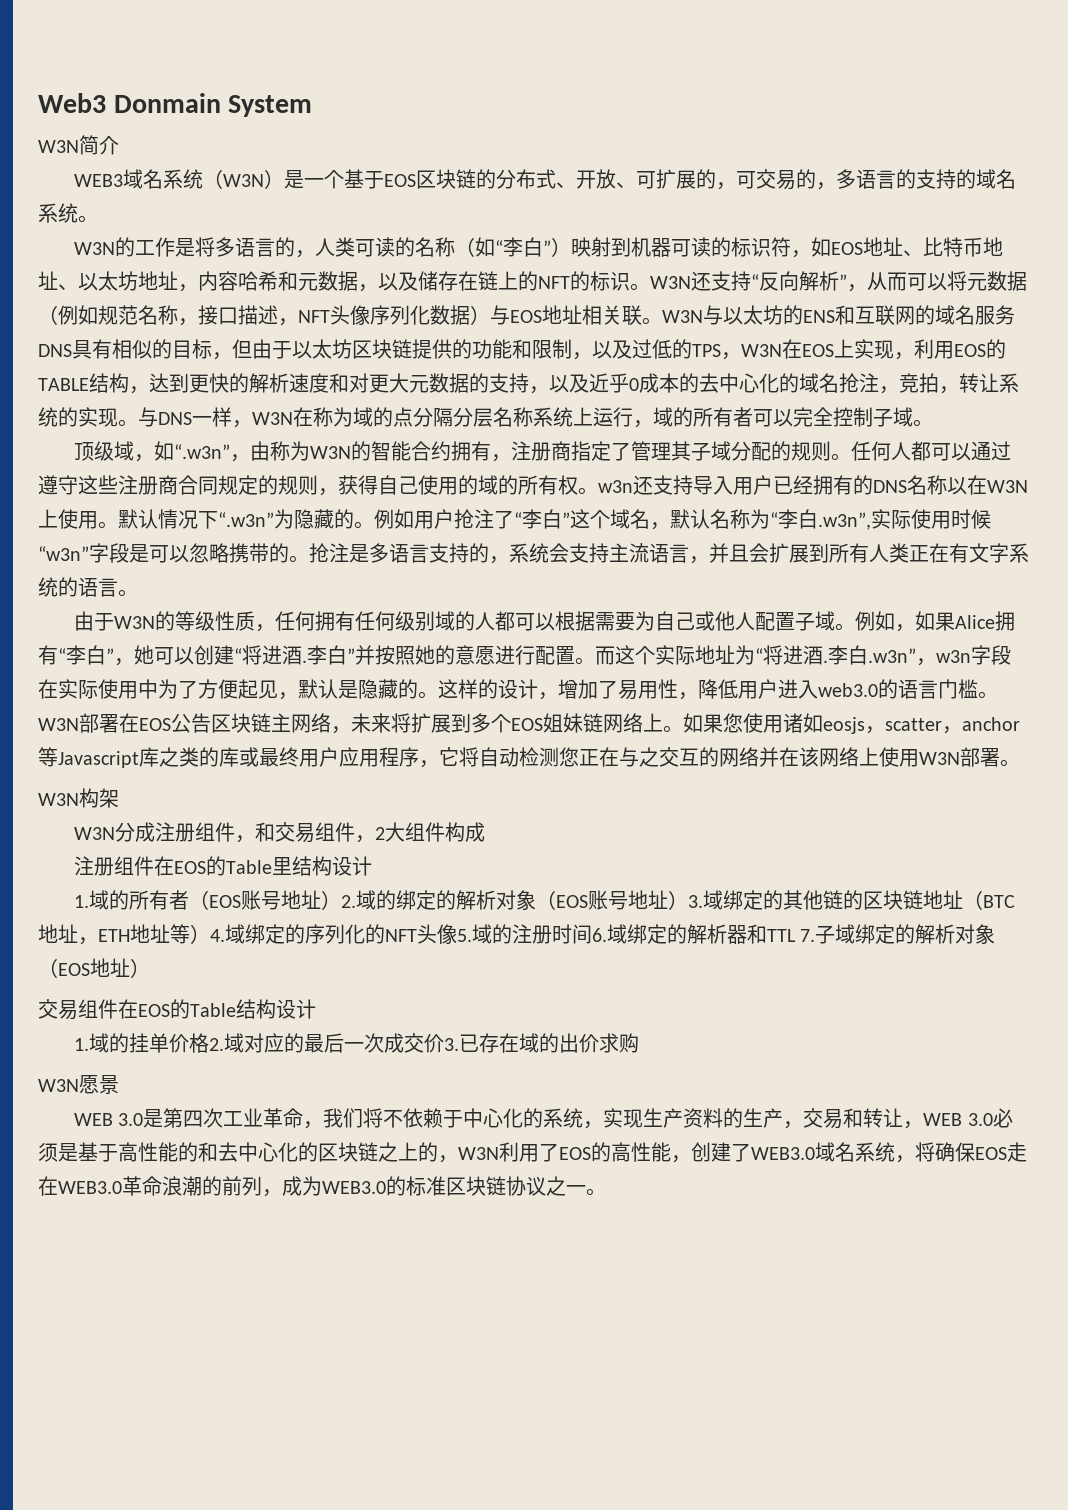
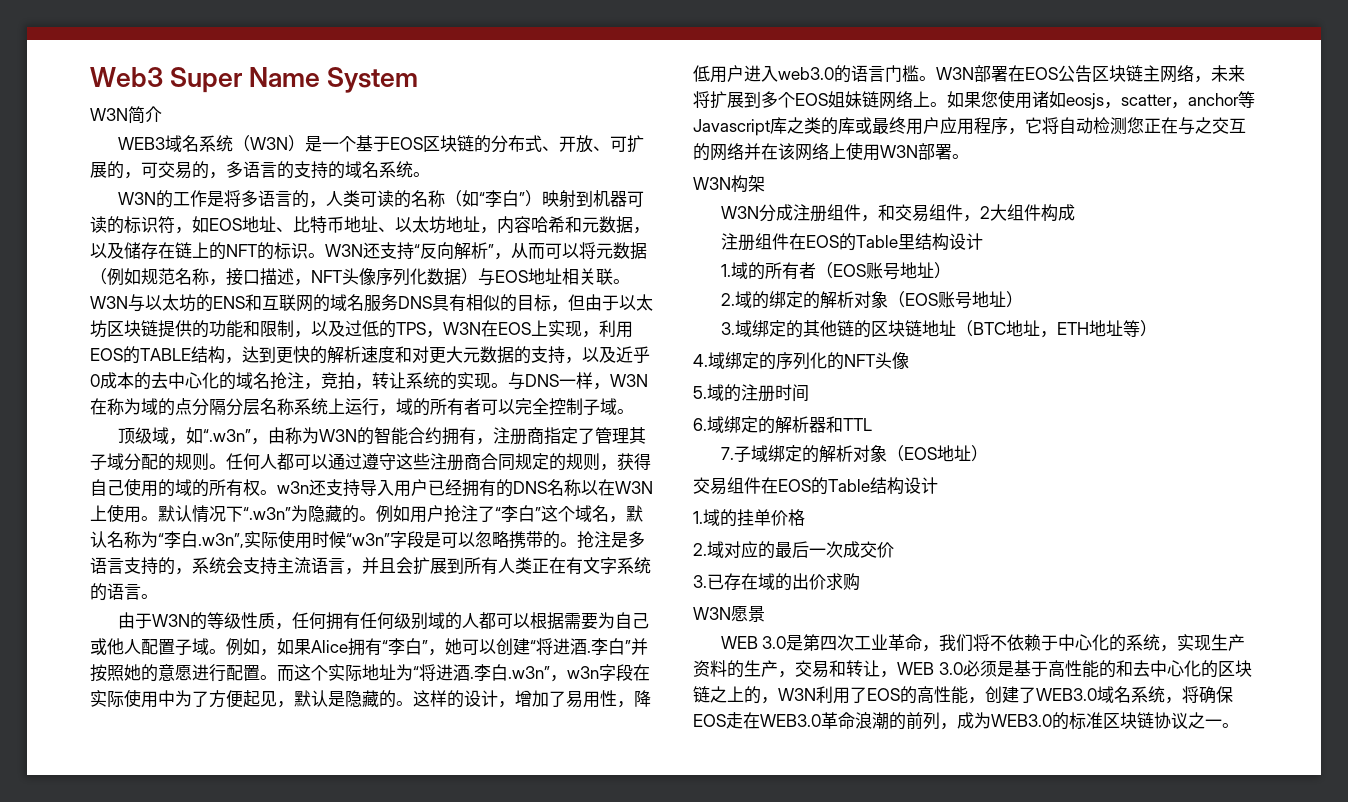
[113,93,221,113] Donmain -> [170,67,321,93] Super Name
(341, 900) none -> (951, 270) //
(688, 900) none -> (1023, 299) //
(210, 934) none -> (1157, 328) //
(457, 934) none -> (909, 360) //
(592, 934) none -> (809, 393) //
(796, 935) none -> (872, 424) //
(209, 1043) none -> (805, 517) //
(444, 1043) none -> (894, 550) //

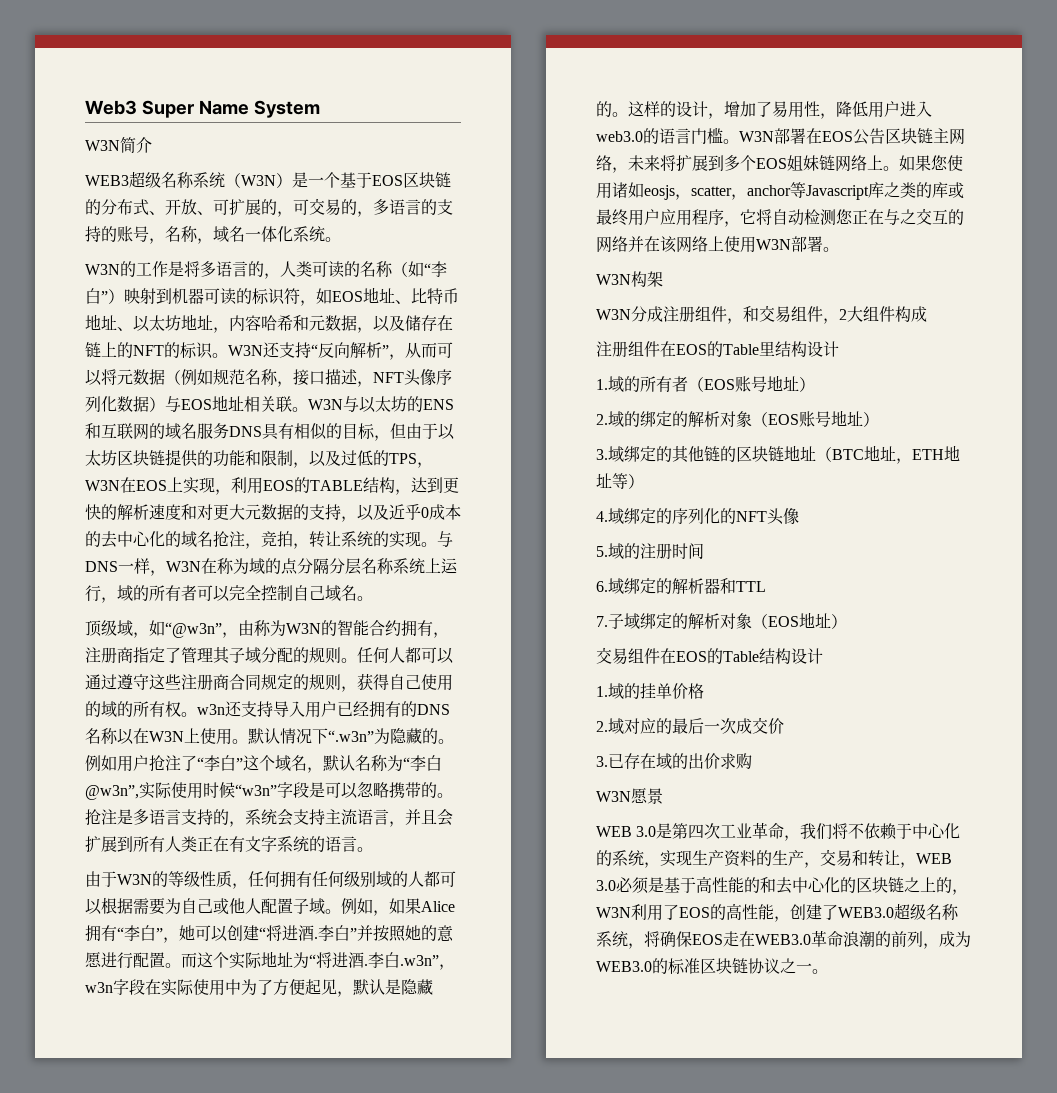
[164,135,199,152] 域名 -> [129,171,194,188] 超级名称
[345,161,379,178] 域名 -> [117,226,293,244] 账号，名称，域名一体化
[583,398,617,416] 子域 -> [293,585,357,601] 自己域名
[202,429,251,442] “.w3n” -> [165,622,222,638] “@w3n”
[198,533,244,549] .w3n”, -> [85,785,139,800] @w3n”,
[1097,686,1131,703] 域名 -> [894,903,959,920] 超级名称

